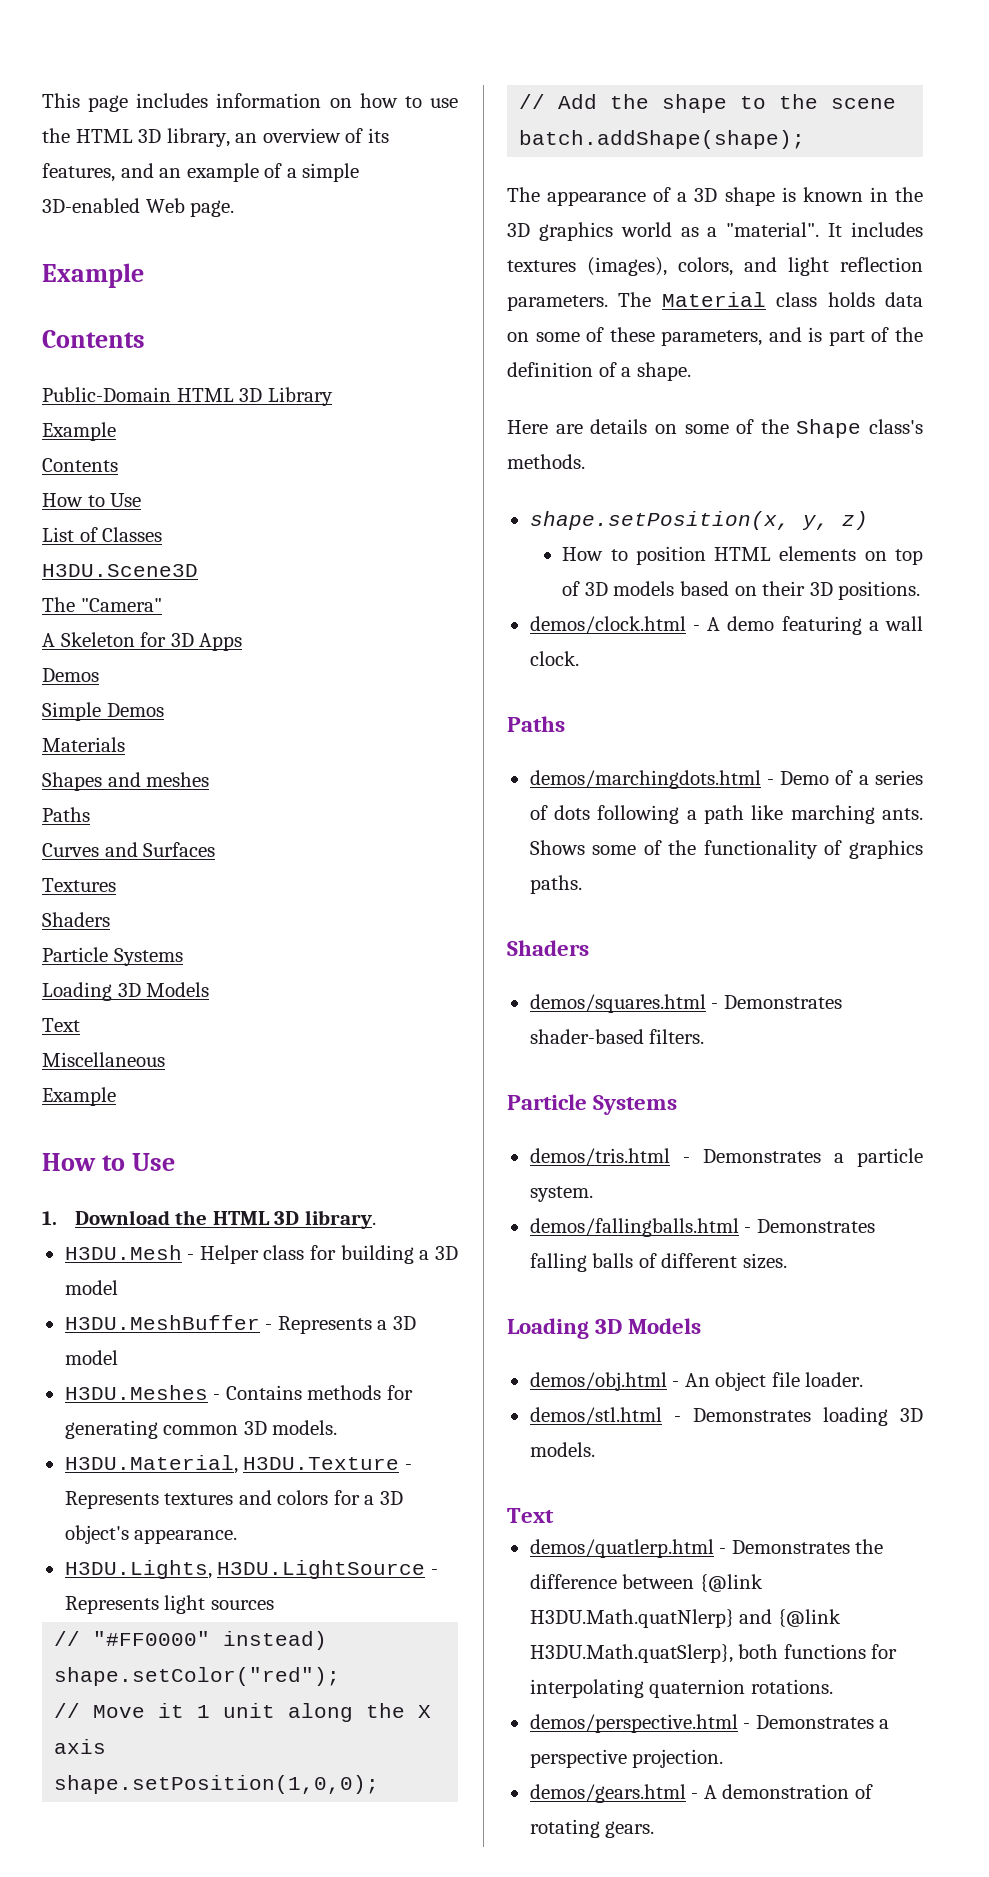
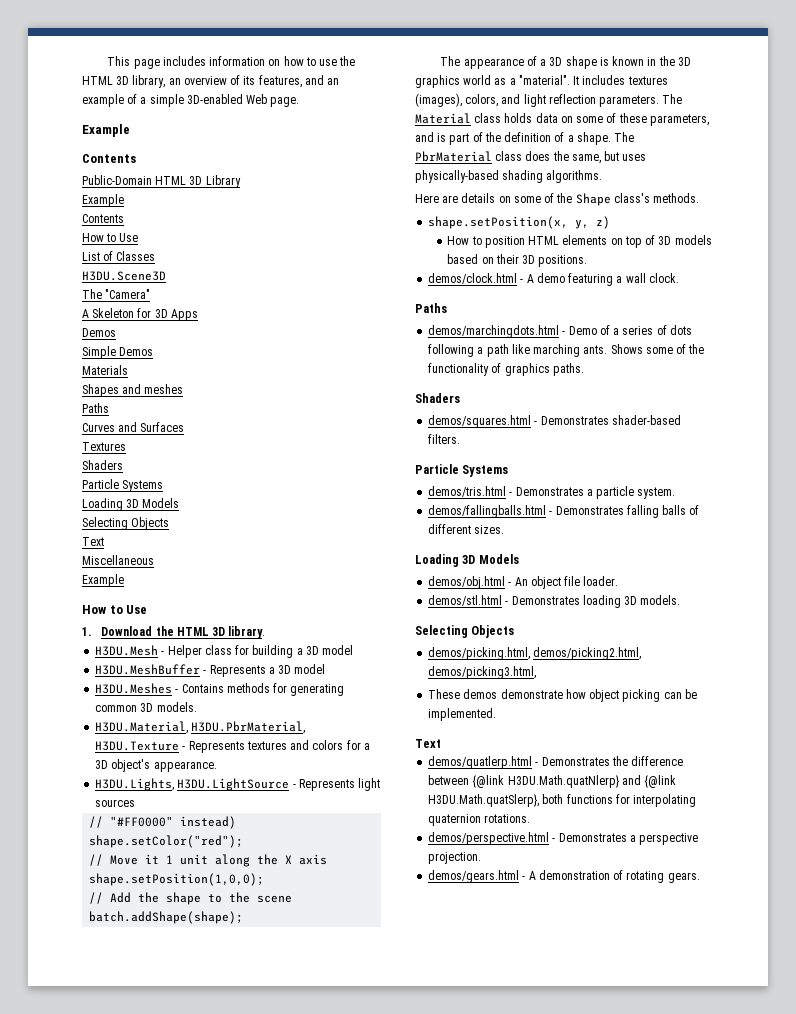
(210, 989) none -> [82,517,170,530] // Selecting Objects
(238, 1464) none -> [191,721,306,734] H3DU.PbrMaterial,
(691, 371) none -> [614,132,635,142] [415,151,647,164] [415,170,603,183] The PbrMaterial class does the same, but uses physically-based shading algorithms.
(595, 1449) none -> [415,625,515,638] [428,647,642,660] [428,666,537,679] [428,689,697,702] [428,708,497,721] // Selecting Objects // demos/picking.html, demos/picking2.html, demos/picking3.html, // These demos demonstrate how object picking can be implemented.

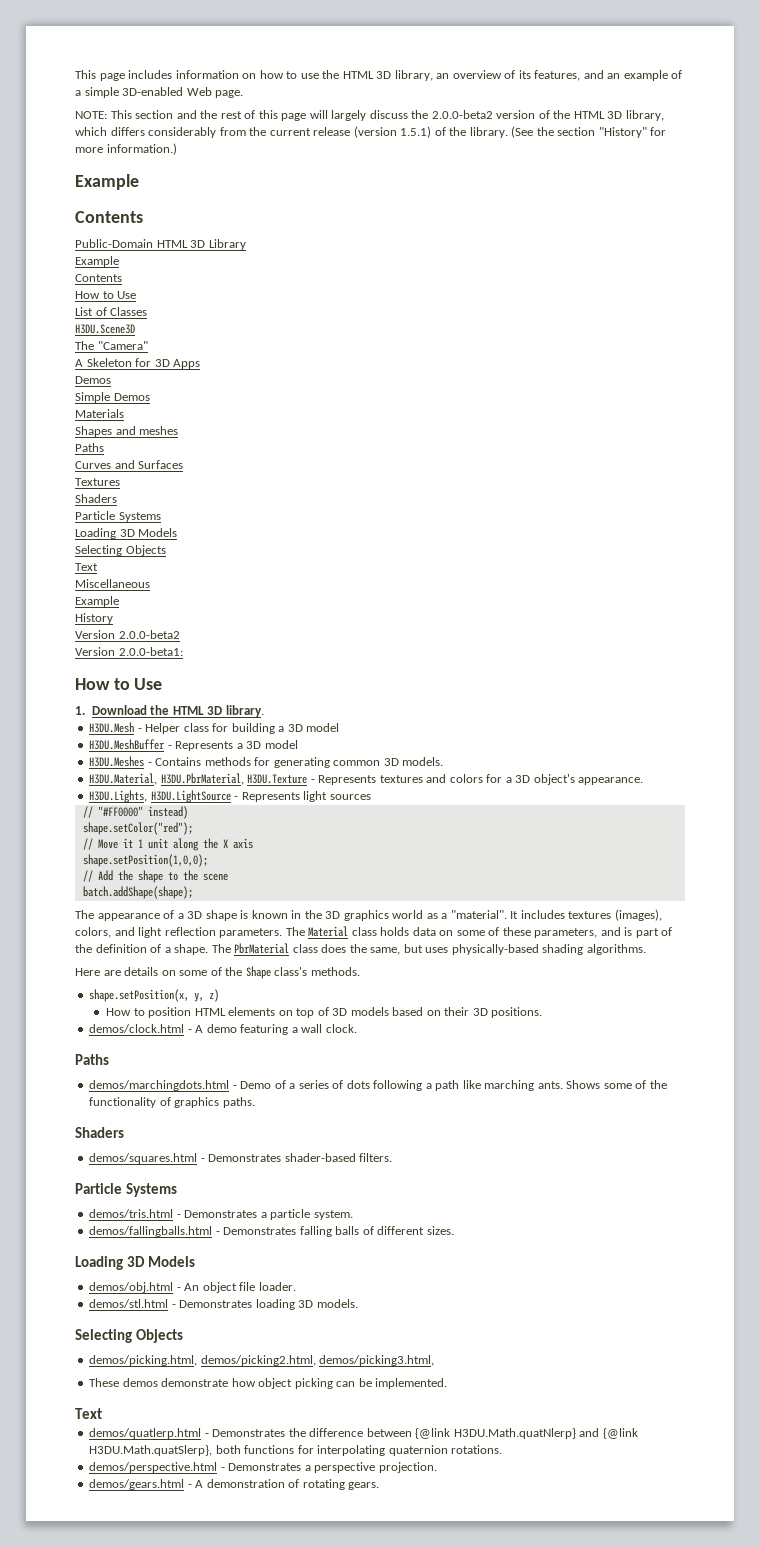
(300, 102) none -> [75,110,664,121] [75,126,667,138] [75,143,177,155] // NOTE: This section and the rest of this page will largely discuss the 2.0.0-beta2 version of the HTML 3D library, which differs considerably from the current release (version 1.5.1) of the library. (See the section "History" for more information.)
(124, 580) none -> [75,613,113,624] [75,630,180,639] [75,647,183,656] // History // Version 2.0.0-beta2 // Version 2.0.0-beta1:

